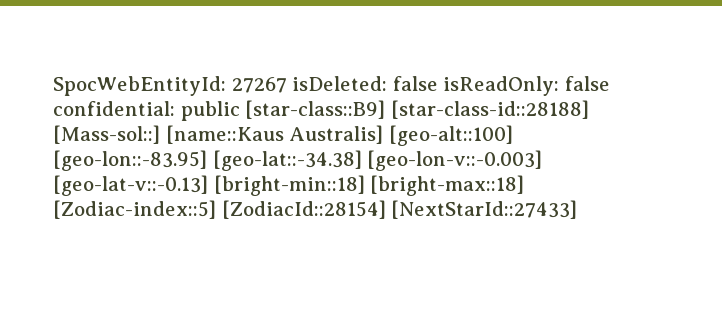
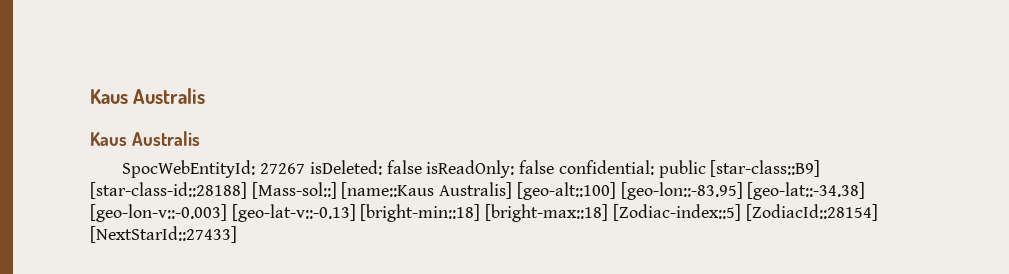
(53, 86) none -> [90,88,206,104] [90,131,200,146] Kaus Australis // Kaus Australis //

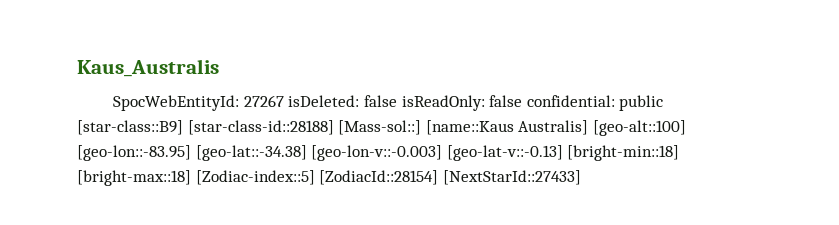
[90,88,206,104] [90,131,200,146] Kaus Australis // Kaus Australis -> [77,59,219,77] Kaus_Australis

